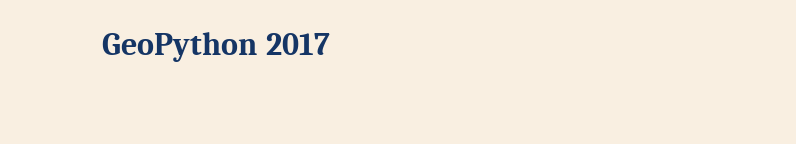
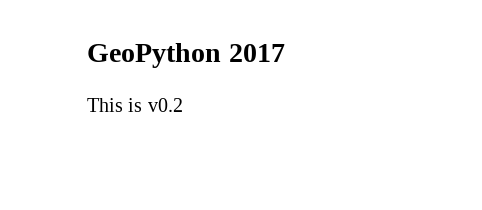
(330, 44) none -> [87,98,183,112] // This is v0.2

